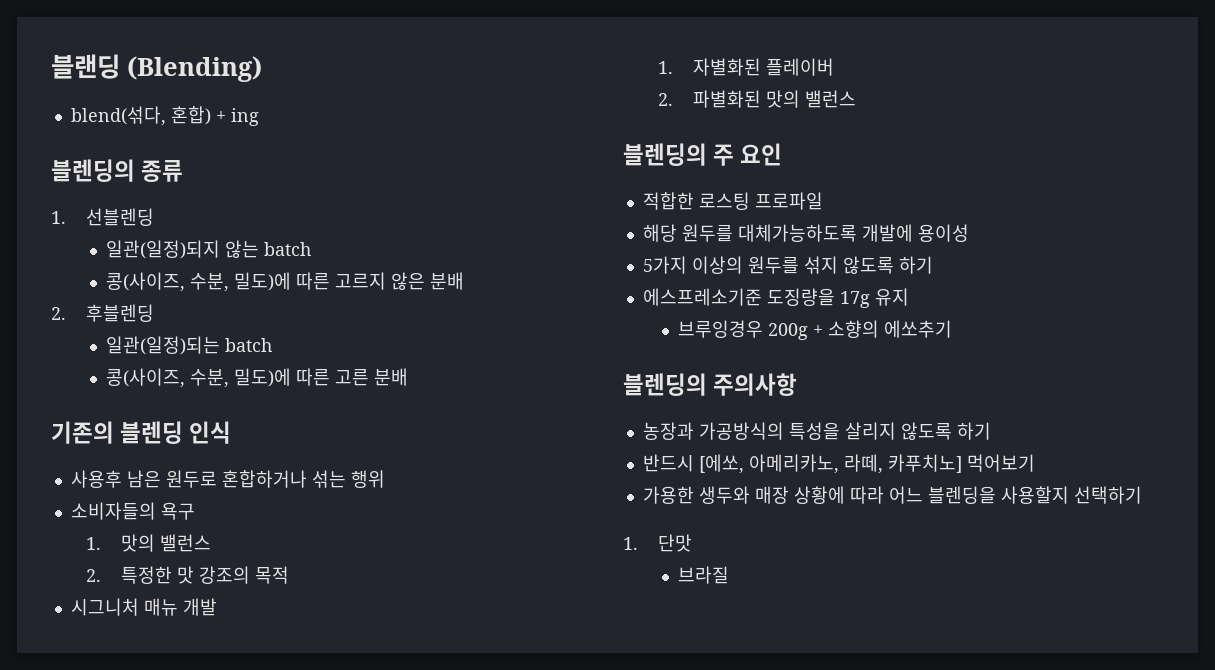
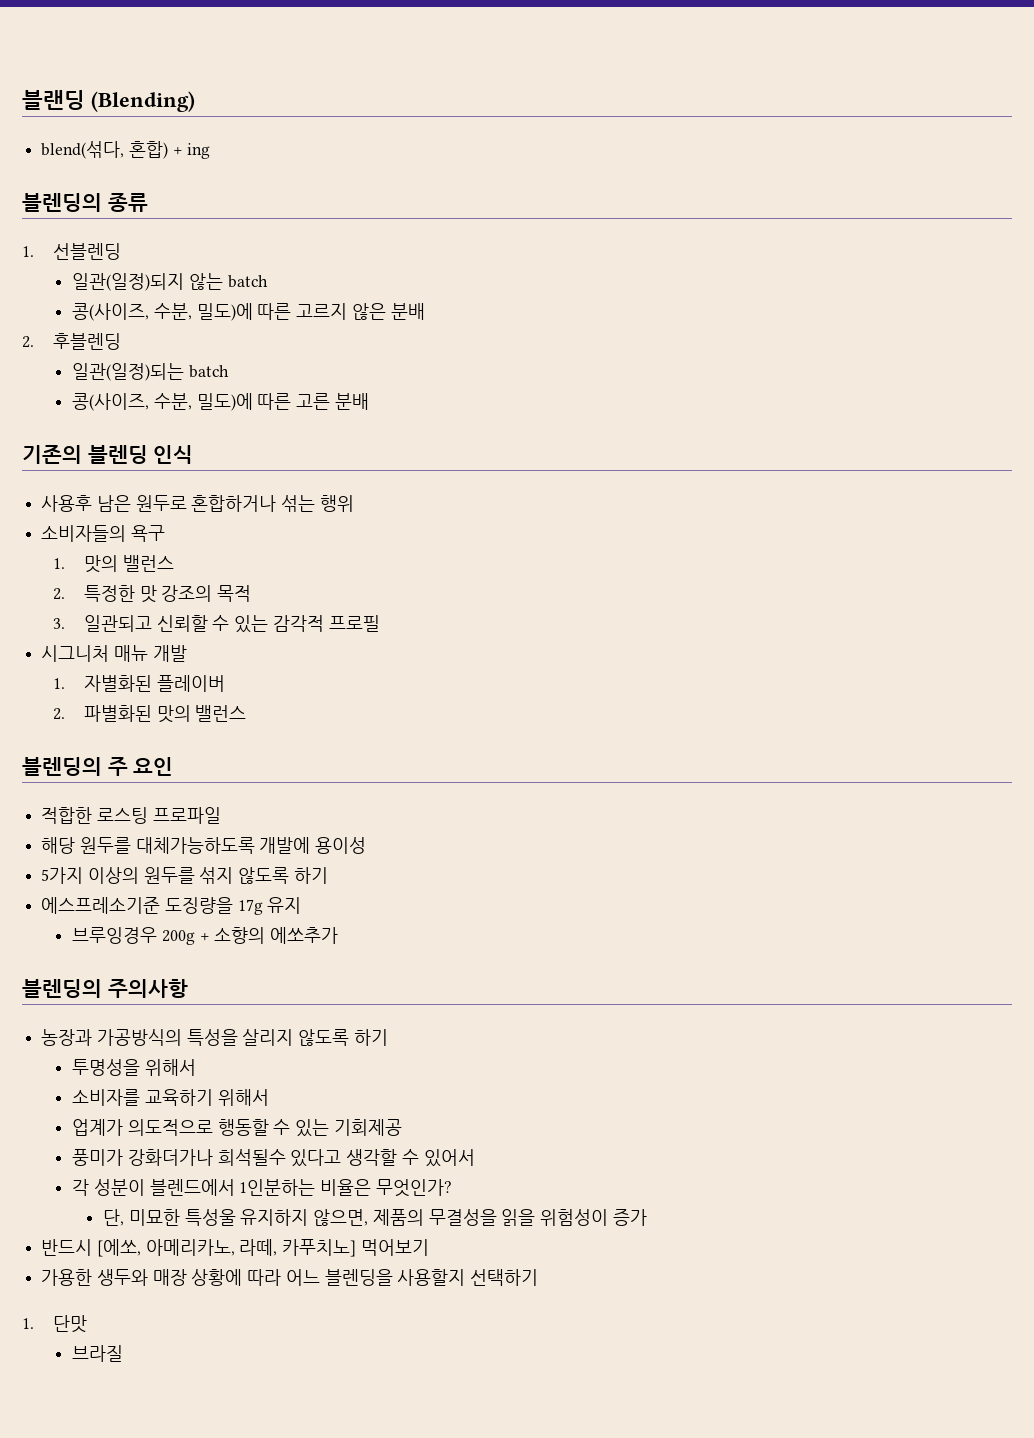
(289, 575) none -> [52,615,380,633] // 3. 일관되고 신뢰할 수 있는 감각적 프로필
[883,320,952,338] 에쏘추기 -> [270,927,339,944] 에쏘추가
(991, 431) none -> [72,1059,196,1076] [72,1089,269,1106] [72,1119,402,1137] [72,1149,475,1167] [72,1179,452,1197] [103,1209,647,1226] // 투명성을 위해서 // 소비자를 교육하기 위해서 // 업계가 의도적으로 행동할 수 있는 기회제공 // 풍미가 강화더가나 희석될수 있다고 생각할 수 있어서 // 각 성분이 블렌드에서 1인분하는 비율은 무엇인가? // 단, 미묘한 특성울 유지하지 않으면, 제품의 무결성을 읽을 위험성이 증가

